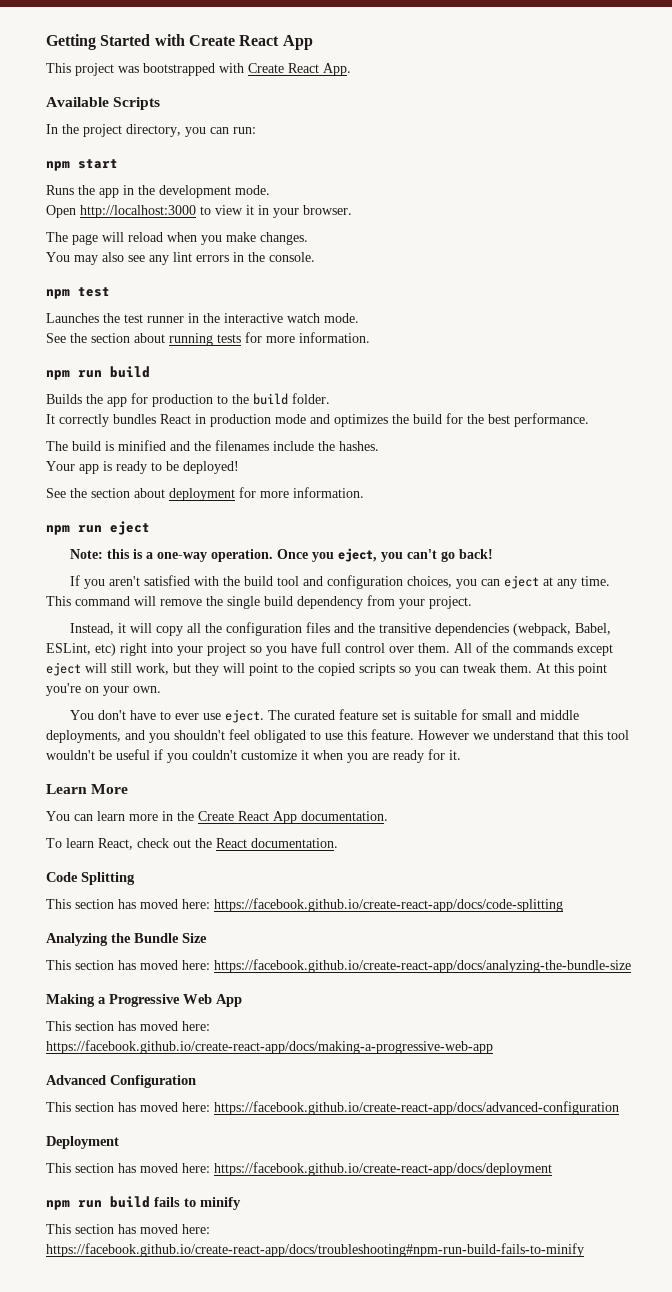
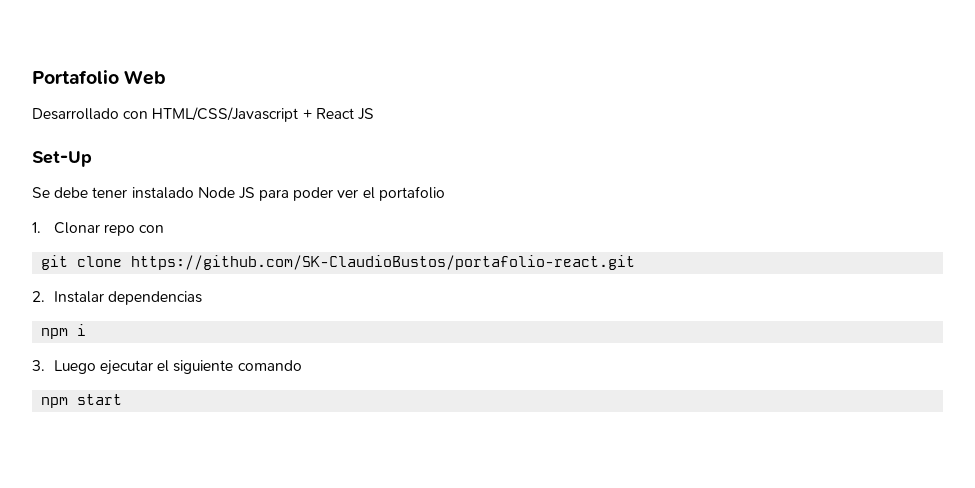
[46,34,313,50] [46,63,351,76] [46,97,161,110] [46,124,256,137] [46,159,118,171] [46,185,270,198] [46,205,352,218] [46,232,308,245] [46,252,315,265] [46,287,110,299] [46,313,359,323] [46,332,370,346] [46,366,150,380] [46,393,330,407] [46,413,589,427] [46,440,379,451] [46,461,239,474] [46,487,364,501] [46,521,150,535] [69,548,493,562] [69,575,610,589] [46,595,472,609] [69,622,611,636] [46,642,613,656] [46,662,607,676] [46,683,161,696] [69,709,579,723] [46,729,629,743] [46,749,461,763] [46,784,129,794] [46,811,388,824] [46,838,338,850] [46,872,135,885] [46,898,563,912] [46,933,207,946] [46,959,631,973] [46,994,242,1007] [46,1021,210,1031] [46,1040,493,1054] [46,1075,196,1088] [46,1101,619,1115] [46,1136,119,1149] [46,1162,552,1176] [46,1196,241,1210] [46,1224,210,1234] [46,1243,584,1257] Getting Started with Create React App // This project was bootstrapped with Create React App. // Available Scripts // In the project directory, you can run: // npm start // Runs the app in the development mode. // Open http://localhost:3000 to view it in your browser. // The page will reload when you make changes. // You may also see any lint errors in the console. // npm test // Launches the test runner in the interactive watch mode. // See the section about running tests for more information. // npm run build // Builds the app for production to the build folder. // It correctly bundles React in production mode and optimizes the build for the best performance. // The build is minified and the filenames include the hashes. // Your app is ready to be deployed! // See the section about deployment for more information. // npm run eject // Note: this is a one-way operation. Once you eject, you can't go back! // If you aren't satisfied with the build tool and configuration choices, you can eject at any time. This command will remove the single build dependency from your project. // Instead, it will copy all the configuration files and the transitive dependencies (webpack, Babel, ESLint, etc) right into your project so you have full control over them. All of the commands except eject will still work, but they will point to the copied scripts so you can tweak them. At this point you're on your own. // You don't have to ever use eject. The curated feature set is suitable for small and middle deployments, and you shouldn't feel obligated to use this feature. However we understand that this tool wouldn't be useful if you couldn't customize it when you are ready for it. // Learn More // You can learn more in the Create React App documentation. // To learn React, check out the React documentation. // Code Splitting // This section has moved here: https://facebook.github.io/create-react-app/docs/code-splitting // Analyzing the Bundle Size // This section has moved here: https://facebook.github.io/create-react-app/docs/analyzing-the-bundle-size // Making a Progressive Web App // This section has moved here: https://facebook.github.io/create-react-app/docs/making-a-progressive-web-app // Advanced Configuration // This section has moved here: https://facebook.github.io/create-react-app/docs/advanced-configuration // Deployment // This section has moved here: https://facebook.github.io/create-react-app/docs/deployment // npm run build fails to minify // This section has moved here: https://facebook.github.io/create-react-app/docs/troubleshooting#npm-run-build-fails-to-minify -> [32,70,167,85] [32,107,374,122] [32,151,92,167] [32,186,445,201] [32,222,165,236] [41,255,636,270] [32,291,203,305] [41,324,87,339] [32,360,302,375] [41,394,123,408] Portafolio Web // Desarrollado con HTML/CSS/Javascript + React JS // Set-Up // Se debe tener instalado Node JS para poder ver el portafolio // 1. Clonar repo con // git clone https://github.com/SK-ClaudioBustos/portafolio-react.git // 2. Instalar dependencias // npm i // 3. Luego ejecutar el siguiente comando // npm start

